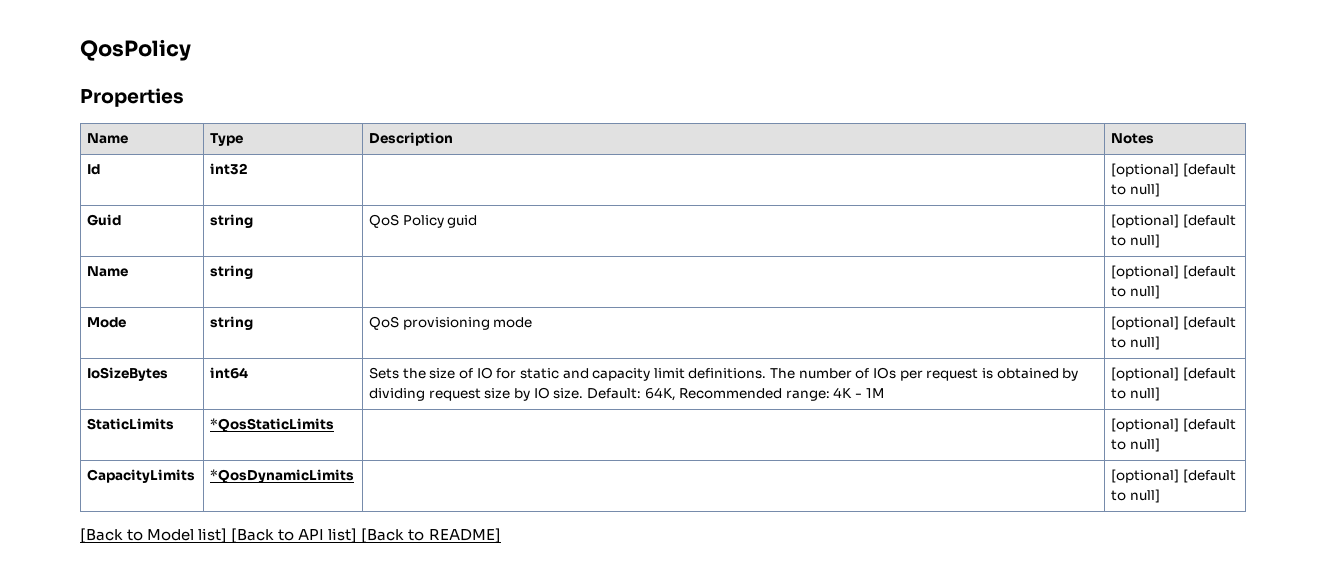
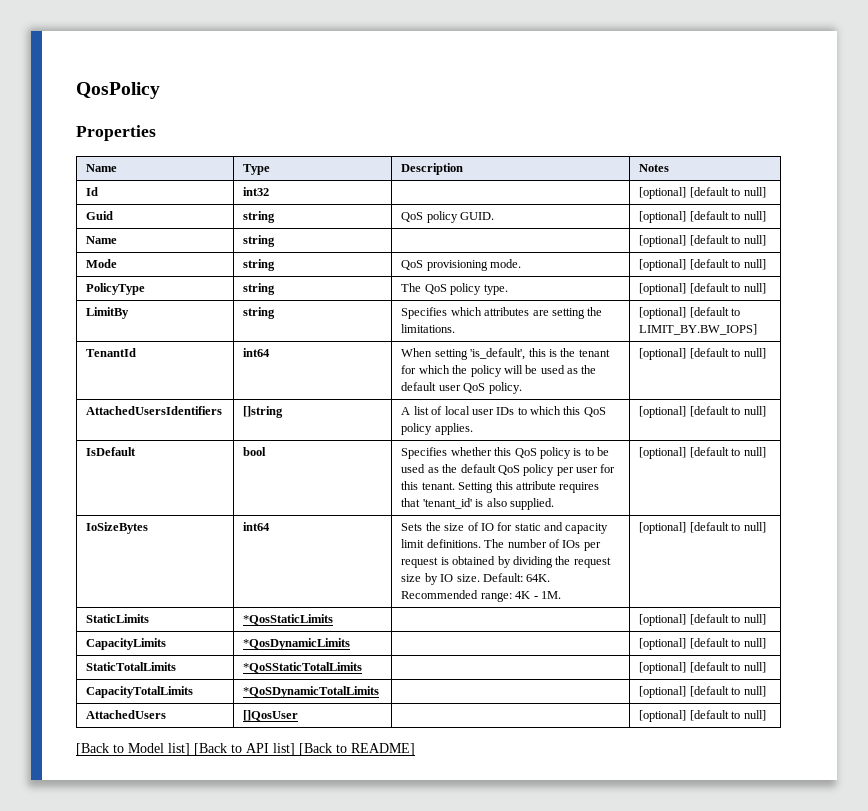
[402,215,478,228] Policy guid -> [426,211,495,223] policy GUID.
[493,317,533,328] mode -> [490,259,522,268] [639,259,766,271] [86,283,146,295] [243,283,276,295] [401,283,508,295] [639,283,766,295] [86,307,130,319] [243,307,276,319] [401,307,603,319] [401,324,456,333] [639,307,741,319] [639,324,758,335] [86,348,137,357] [243,348,271,357] [401,348,610,360] [401,365,597,377] [401,382,522,394] [639,348,766,360] [86,406,223,415] [243,406,284,418] [401,406,606,417] [401,423,473,435] [639,406,766,418] [86,447,137,456] [243,447,267,456] [401,447,610,459] [401,464,616,476] [401,481,600,493] [401,498,554,510] mode. | [optional] [default to null] // PolicyType | string | The QoS policy type. | [optional] [default to null] // LimitBy | string | Specifies which attributes are setting the limitations. | [optional] [default to LIMIT_BY.BW_IOPS] // TenantId | int64 | When setting 'is_default', this is the tenant for which the policy will be used as the default user QoS policy. | [optional] [default to null] // AttachedUsersIdentifiers | []string | A list of local user IDs to which this QoS policy applies. | [optional] [default to null] // IsDefault | bool | Specifies whether this QoS policy is to be used as the default QoS policy per user for this tenant. Setting this attribute requires that 'tenant_id' is also supplied.
(426, 394) none -> [555,556,571,565] the
[644,387,676,401] 64K, -> [526,574,551,582] 64K.
[865,388,884,398] 1M -> [540,591,561,599] 1M.
(1160, 496) none -> [86,662,177,671] [243,662,363,673] [639,662,766,674] [86,686,194,698] [243,686,380,698] [639,686,766,698] [86,710,167,719] [243,710,299,721] [639,710,766,722] // StaticTotalLimits | *QoSStaticTotalLimits | | [optional] [default to null] // CapacityTotalLimits | *QoSDynamicTotalLimits | | [optional] [default to null] // AttachedUsers | []QosUser | | [optional] [default to null]

